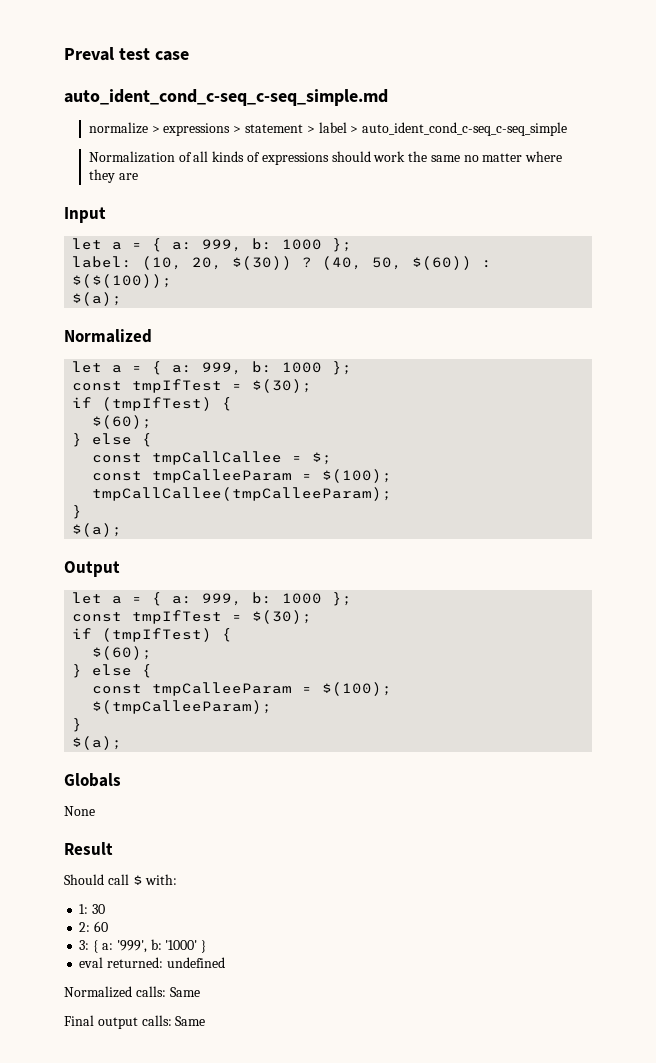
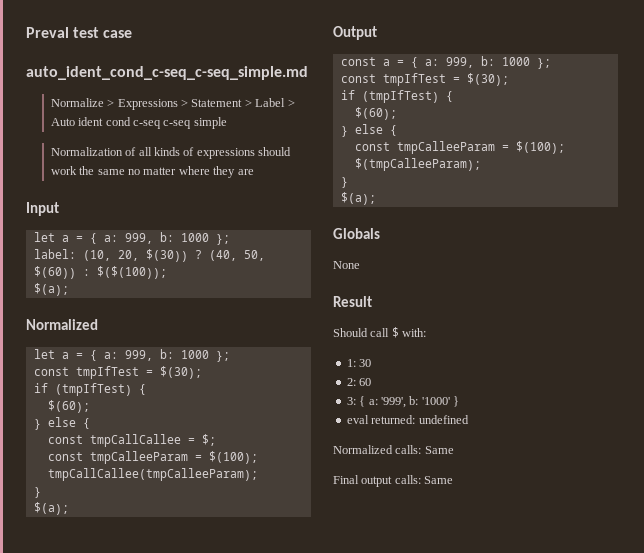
[88,122,568,136] normalize > expressions > statement > label > auto_ident_cond_c-seq_c-seq_simple -> [50,98,295,110] [50,117,227,129] Normalize > Expressions > Statement > Label > Auto ident cond c-seq c-seq simple
[72,592,103,604] let -> [340,57,376,66] const

